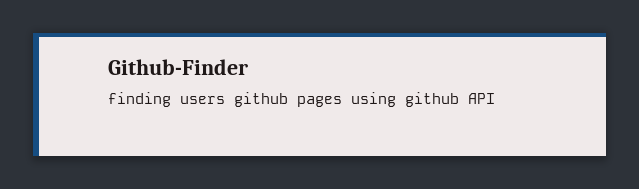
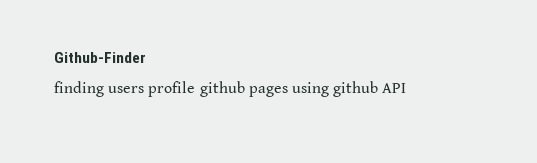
(225, 100) none -> [148,81,196,97] profile

